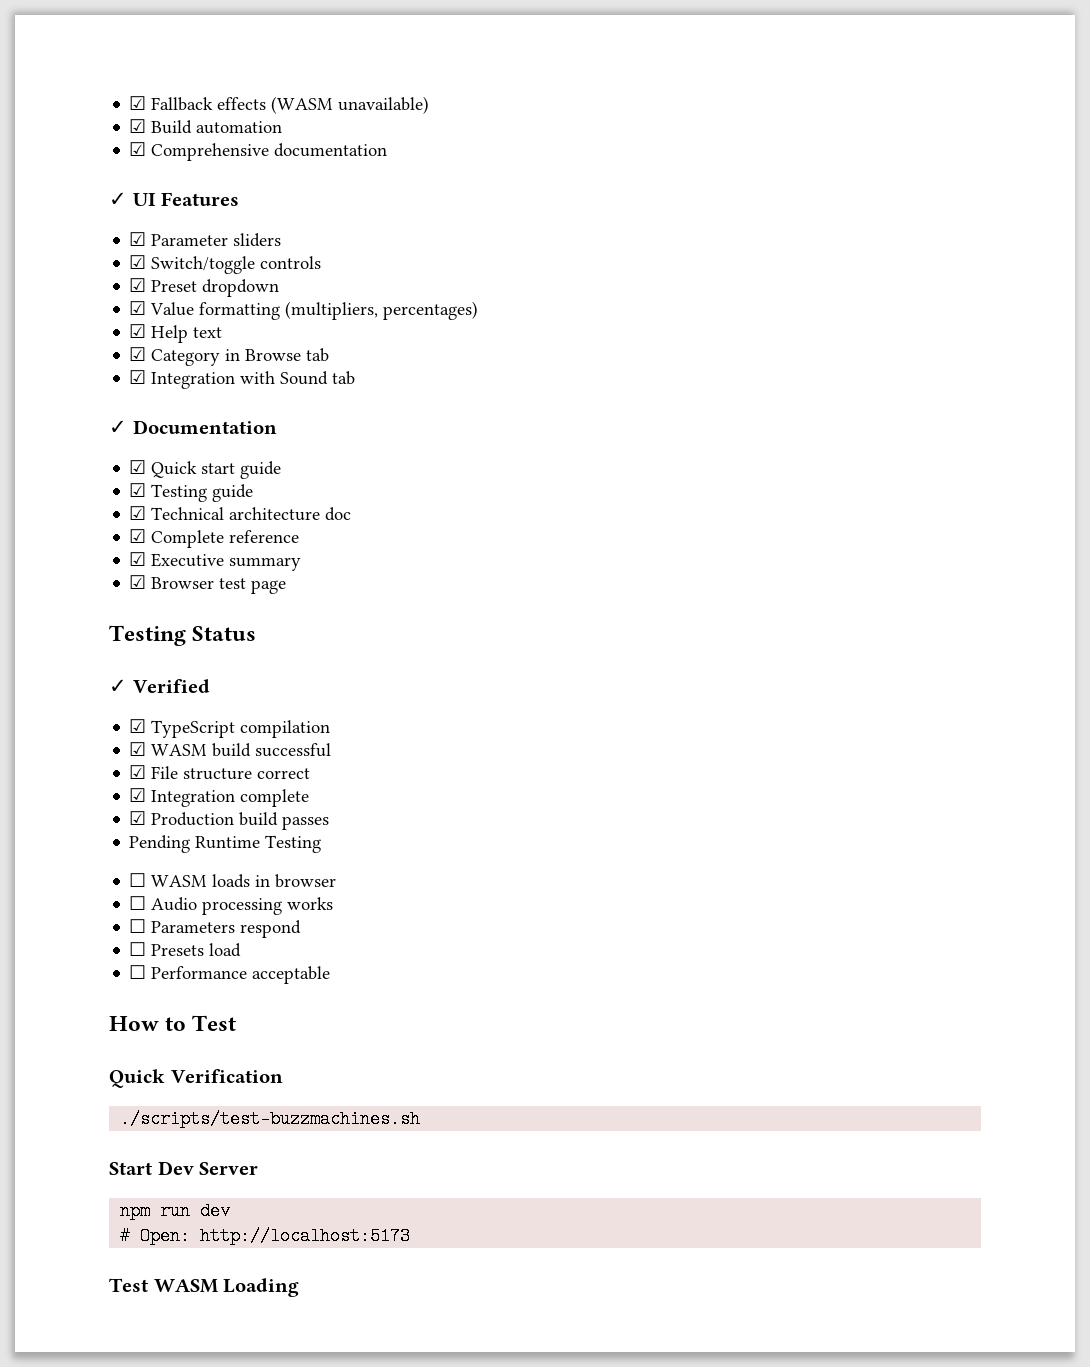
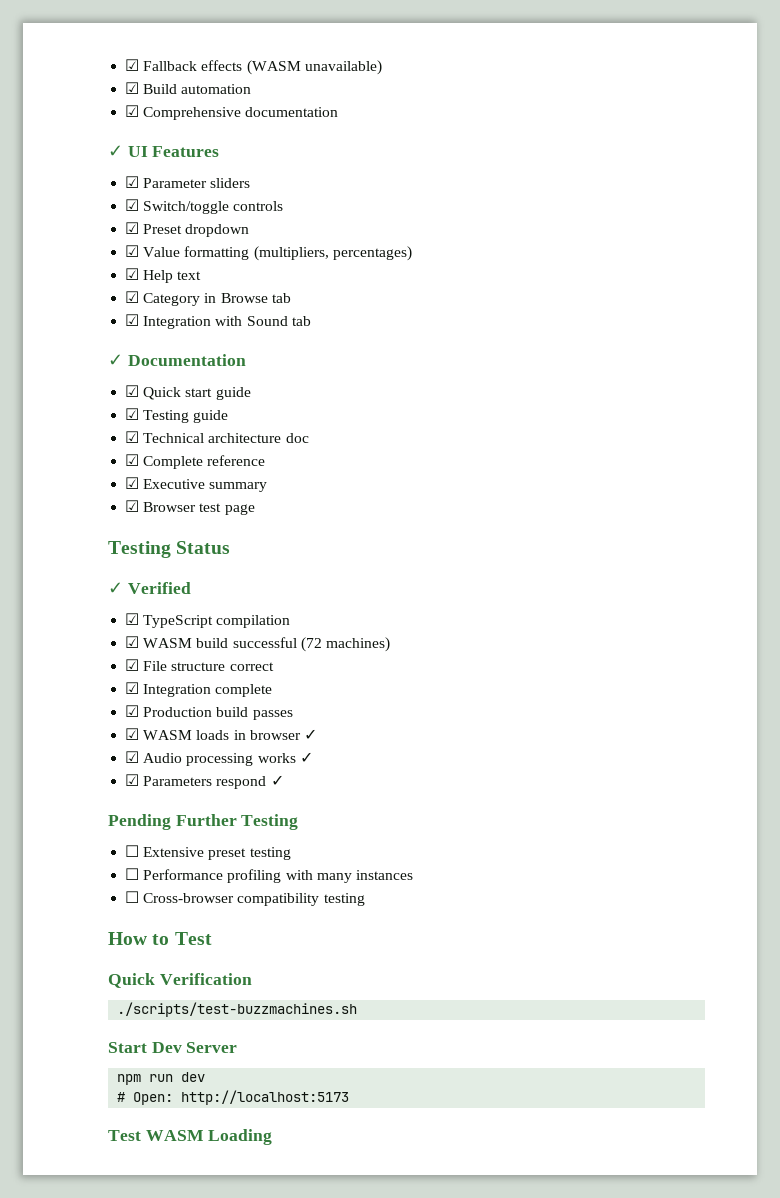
(332, 750) none -> [300,637,390,652] (72 machines)
[129,835,322,853] [129,873,147,887] Pending Runtime Testing // ☐ -> [125,728,140,740] ☑
[129,896,147,910] // ☐ -> [303,729,317,740] [125,751,140,763] ✓ // ☑
[129,919,302,938] [129,942,242,957] [129,965,331,984] // ☐ Parameters respond // ☐ Presets load // ☐ Performance acceptable -> [299,752,313,763] [125,774,284,789] [108,814,299,830] [125,845,291,860] [125,868,413,883] [125,891,365,906] ✓ // ☑ Parameters respond ✓ // Pending Further Testing // ☐ Extensive preset testing // ☐ Performance profiling with many instances // ☐ Cross-browser compatibility testing

